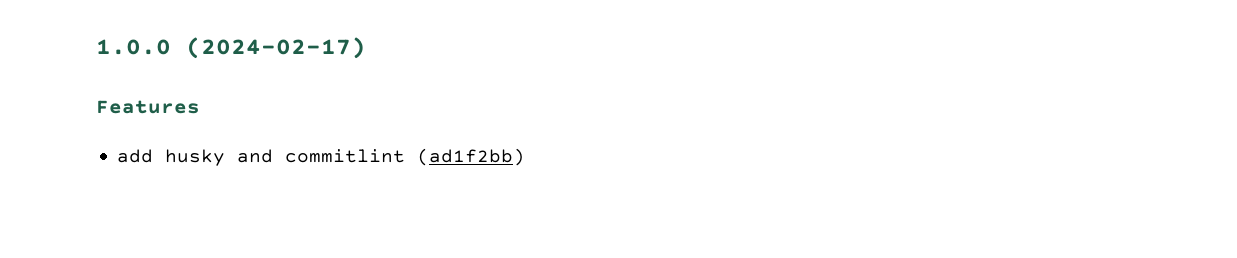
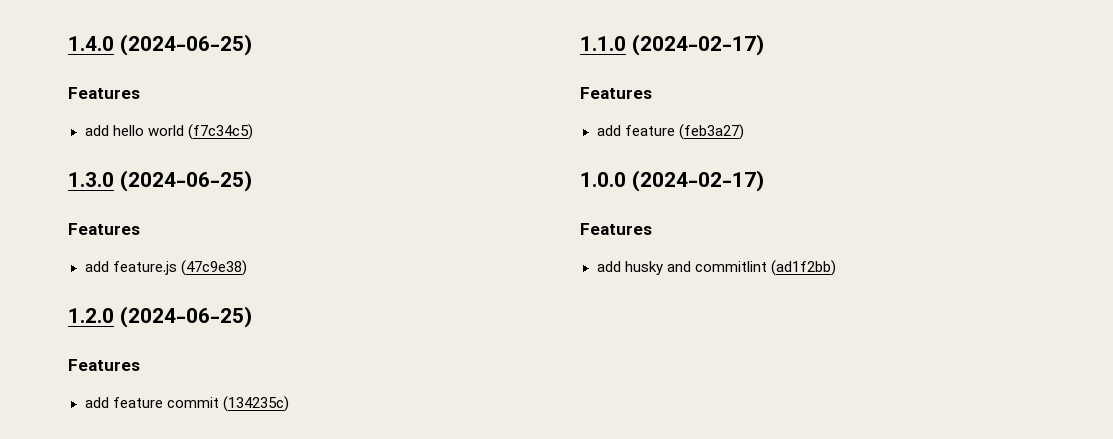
(96, 47) none -> [68,34,252,56] [68,87,140,99] [84,124,253,140] [68,170,252,192] [68,223,140,235] [84,260,247,276] [68,306,252,328] [68,359,140,371] [84,396,289,412] [580,34,764,56] [580,87,652,99] [596,124,744,140] 1.4.0 (2024-06-25) // Features // add hello world (f7c34c5) // 1.3.0 (2024-06-25) // Features // add feature.js (47c9e38) // 1.2.0 (2024-06-25) // Features // add feature commit (134235c) // 1.1.0 (2024-02-17) // Features // add feature (feb3a27) //

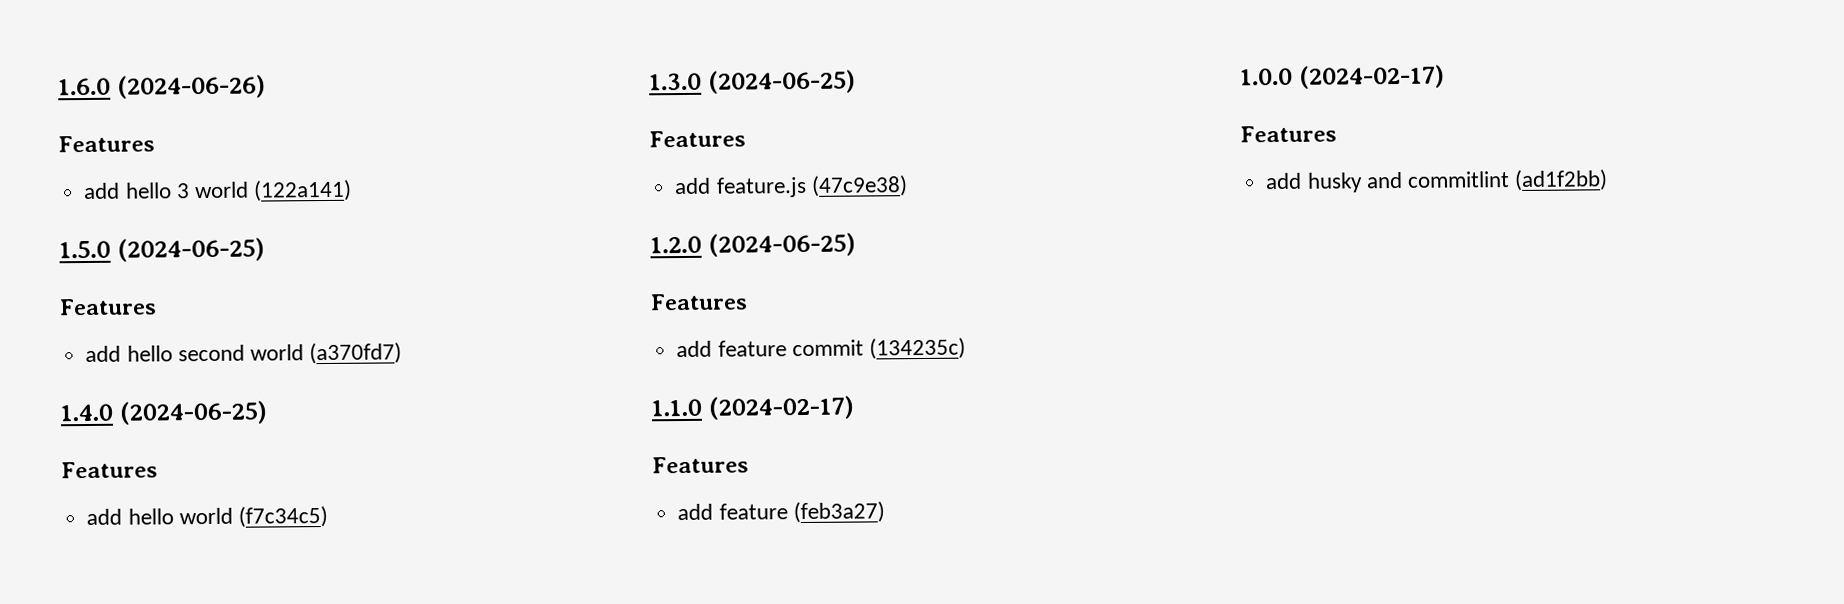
(68, 43) none -> [58,74,266,99] [58,135,155,153] [83,179,353,202] [59,237,265,262] [59,298,157,316] [85,342,403,365] 1.6.0 (2024-06-26) // Features // add hello 3 world (122a141) // 1.5.0 (2024-06-25) // Features // add hello second world (a370fd7) //

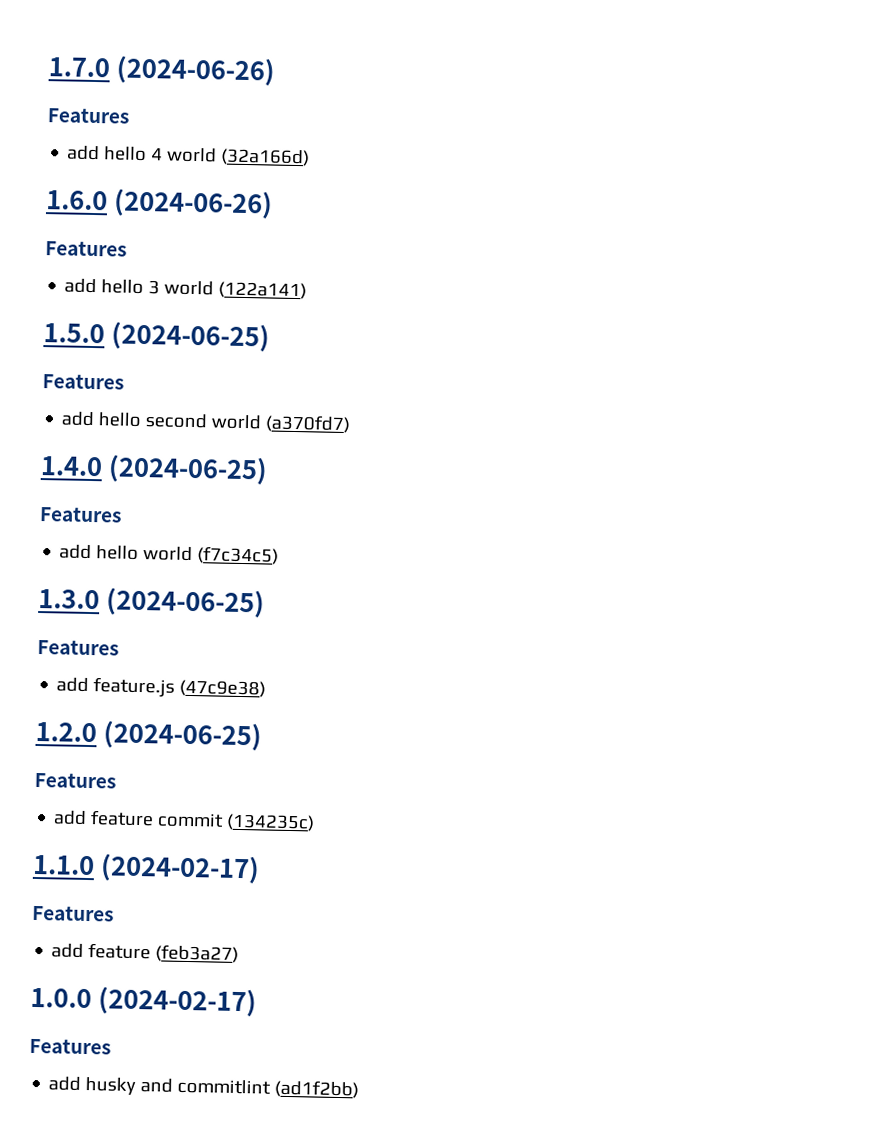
(58, 86) none -> [48,55,276,86] [47,108,130,124] [67,145,311,167] 1.7.0 (2024-06-26) // Features // add hello 4 world (32a166d) //

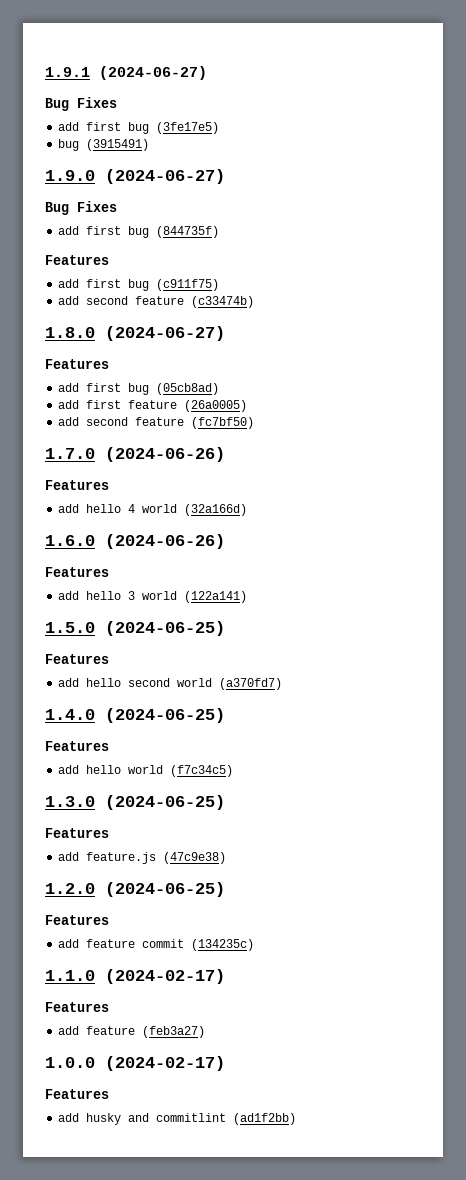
(48, 67) none -> [45,66,207,80] [45,97,117,111] [58,122,220,134] [58,139,150,151] [45,169,225,184] [45,201,117,215] [58,226,220,238] [45,255,109,265] [58,279,220,291] [58,296,255,308] [45,326,225,341] [45,359,109,369] [58,383,220,395] [58,400,248,412] [58,417,255,429] 1.9.1 (2024-06-27) // Bug Fixes // add first bug (3fe17e5) // bug (3915491) // 1.9.0 (2024-06-27) // Bug Fixes // add first bug (844735f) // Features // add first bug (c911f75) // add second feature (c33474b) // 1.8.0 (2024-06-27) // Features // add first bug (05cb8ad) // add first feature (26a0005) // add second feature (fc7bf50) //

